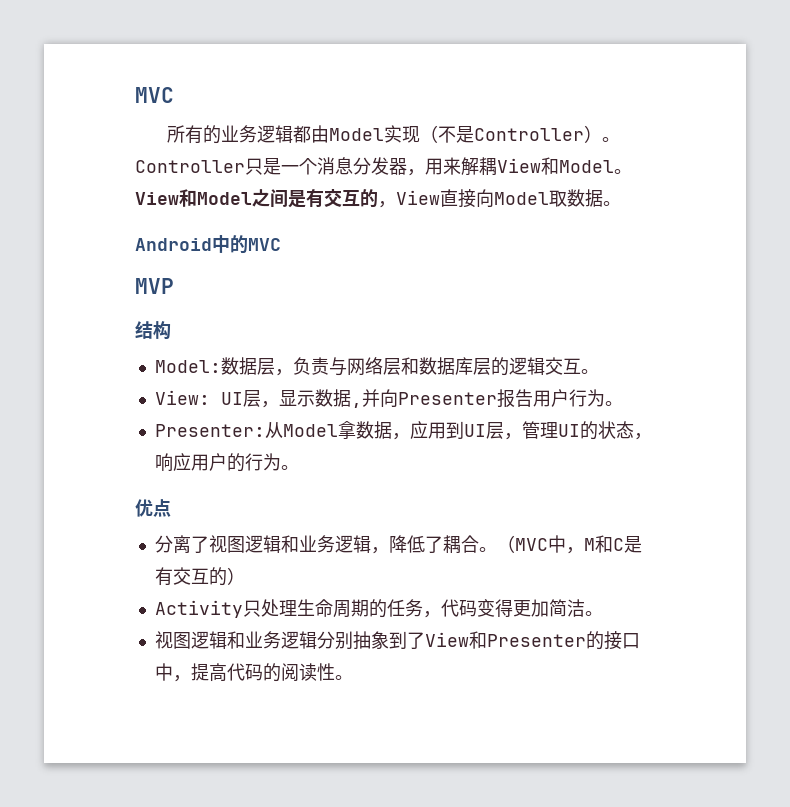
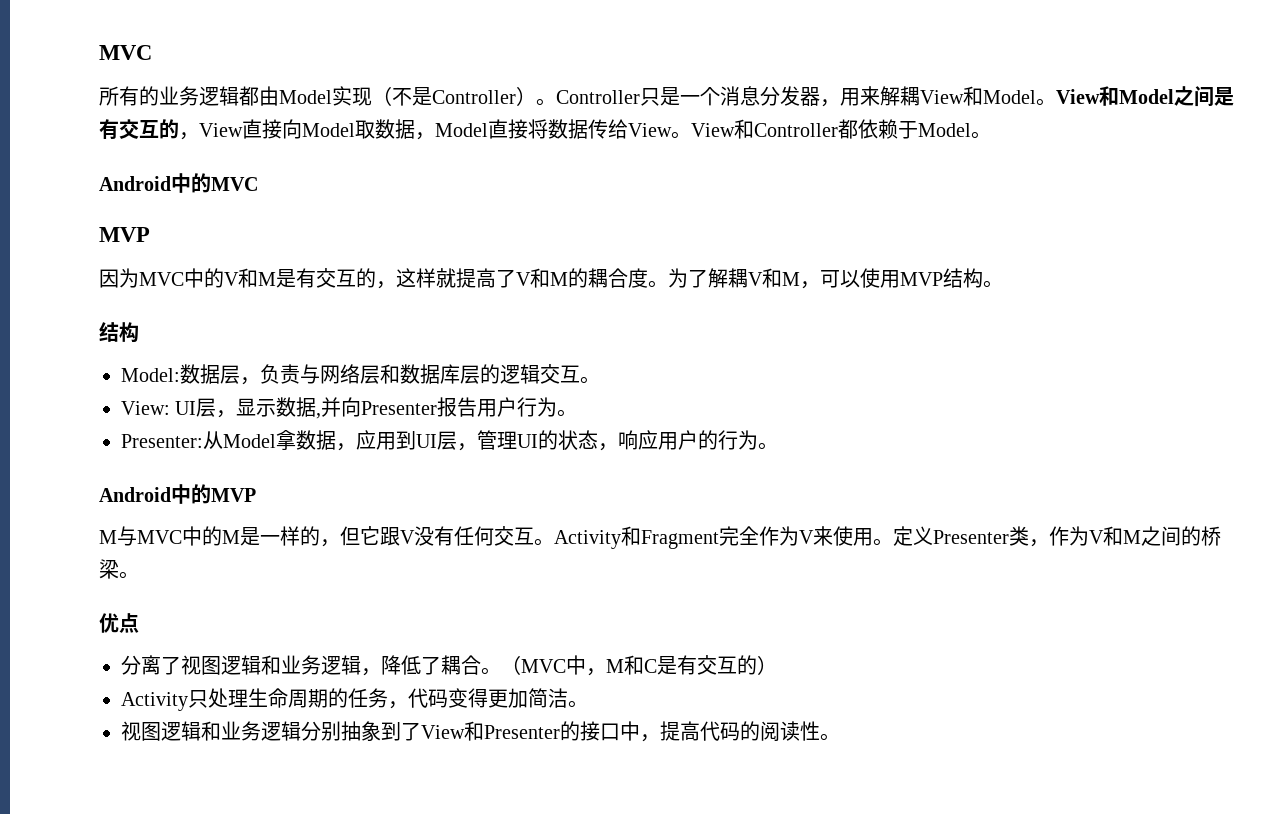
(603, 198) none -> [415,119,971,140] ，Model直接将数据传给View。View和Controller都依赖于Model
(174, 286) none -> [99,268,1003,289] // 因为MVC中的V和M是有交互的，这样就提高了V和M的耦合度。为了解耦V和M，可以使用MVP结构。
(299, 467) none -> [99,484,256,504] [99,526,1221,549] [99,559,139,579] // Android中的MVP // M与MVC中的M是一样的，但它跟V没有任何交互。Activity和Fragment完全作为V来使用。定义Presenter类，作为V和M之间的桥梁。

